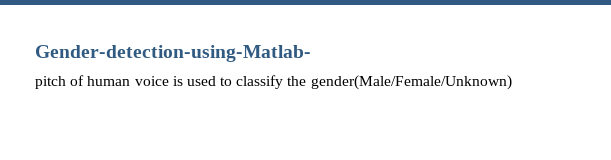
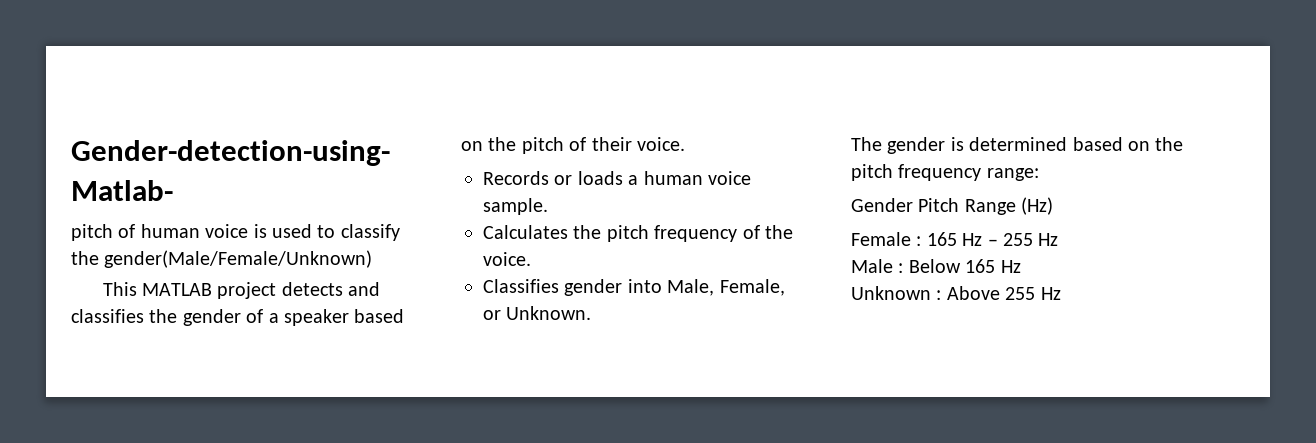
(512, 82) none -> [102,282,381,299] [71,309,405,326] [461,137,685,154] [483,171,751,185] [483,198,548,215] [483,225,793,242] [483,252,531,266] [483,279,785,296] [483,306,592,320] [851,137,1184,154] [851,164,1039,181] [851,197,1054,215] [851,232,1059,246] [851,259,1021,273] [851,286,1061,300] // This MATLAB project detects and classifies the gender of a speaker based on the pitch of their voice. // Records or loads a human voice sample. // Calculates the pitch frequency of the voice. // Classifies gender into Male, Female, or Unknown. // The gender is determined based on the pitch frequency range: // Gender Pitch Range (Hz) // Female : 165 Hz – 255 Hz // Male : Below 165 Hz // Unknown : Above 255 Hz

